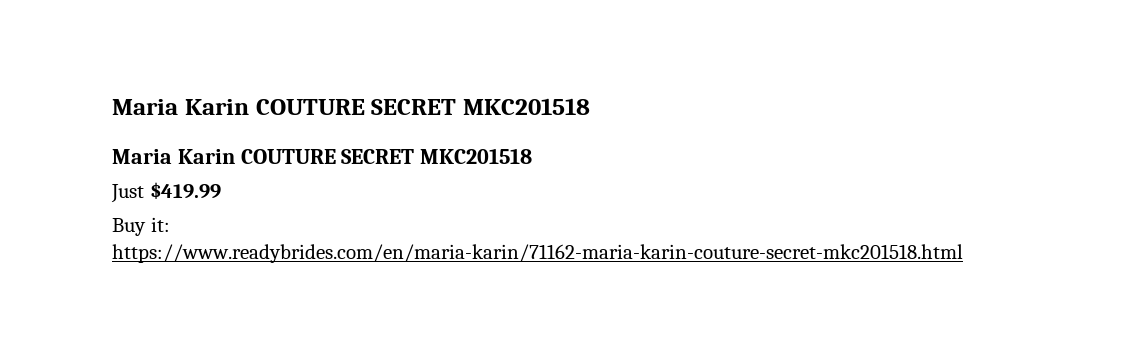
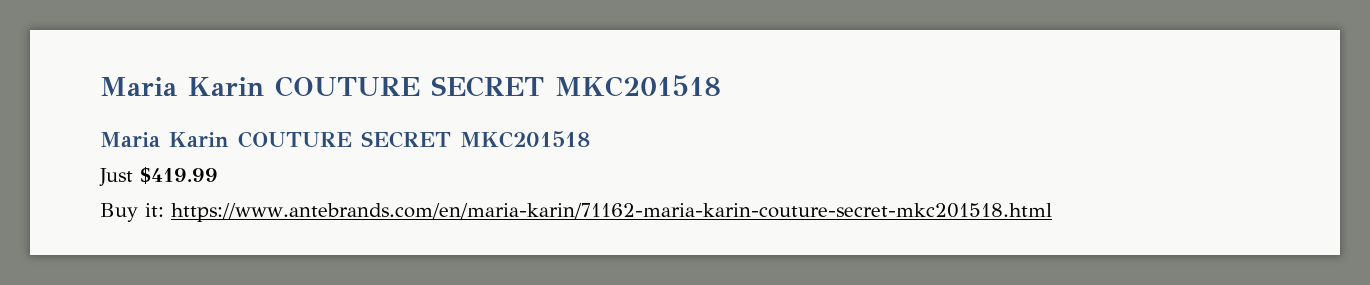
[112,244,963,263] https://www.readybrides.com/en/maria-karin/71162-maria-karin-couture-secret-mkc201518.html -> [171,203,1052,222] https://www.antebrands.com/en/maria-karin/71162-maria-karin-couture-secret-mkc201518.html

